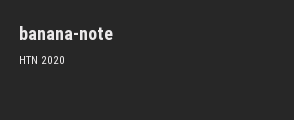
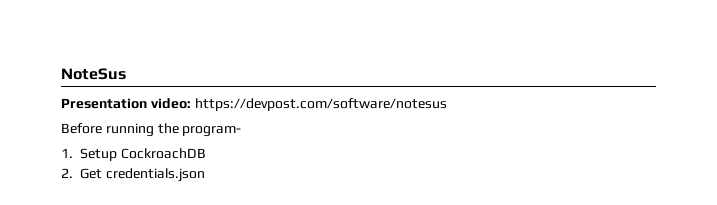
[19,26,113,40] [19,56,66,64] banana-note // HTN 2020 -> [61,68,126,80] [61,98,447,111] [61,123,242,137] [61,148,206,161] [61,168,205,182] NoteSus // Presentation video: https://devpost.com/software/notesus // Before running the program- // 1. Setup CockroachDB // 2. Get credentials.json

